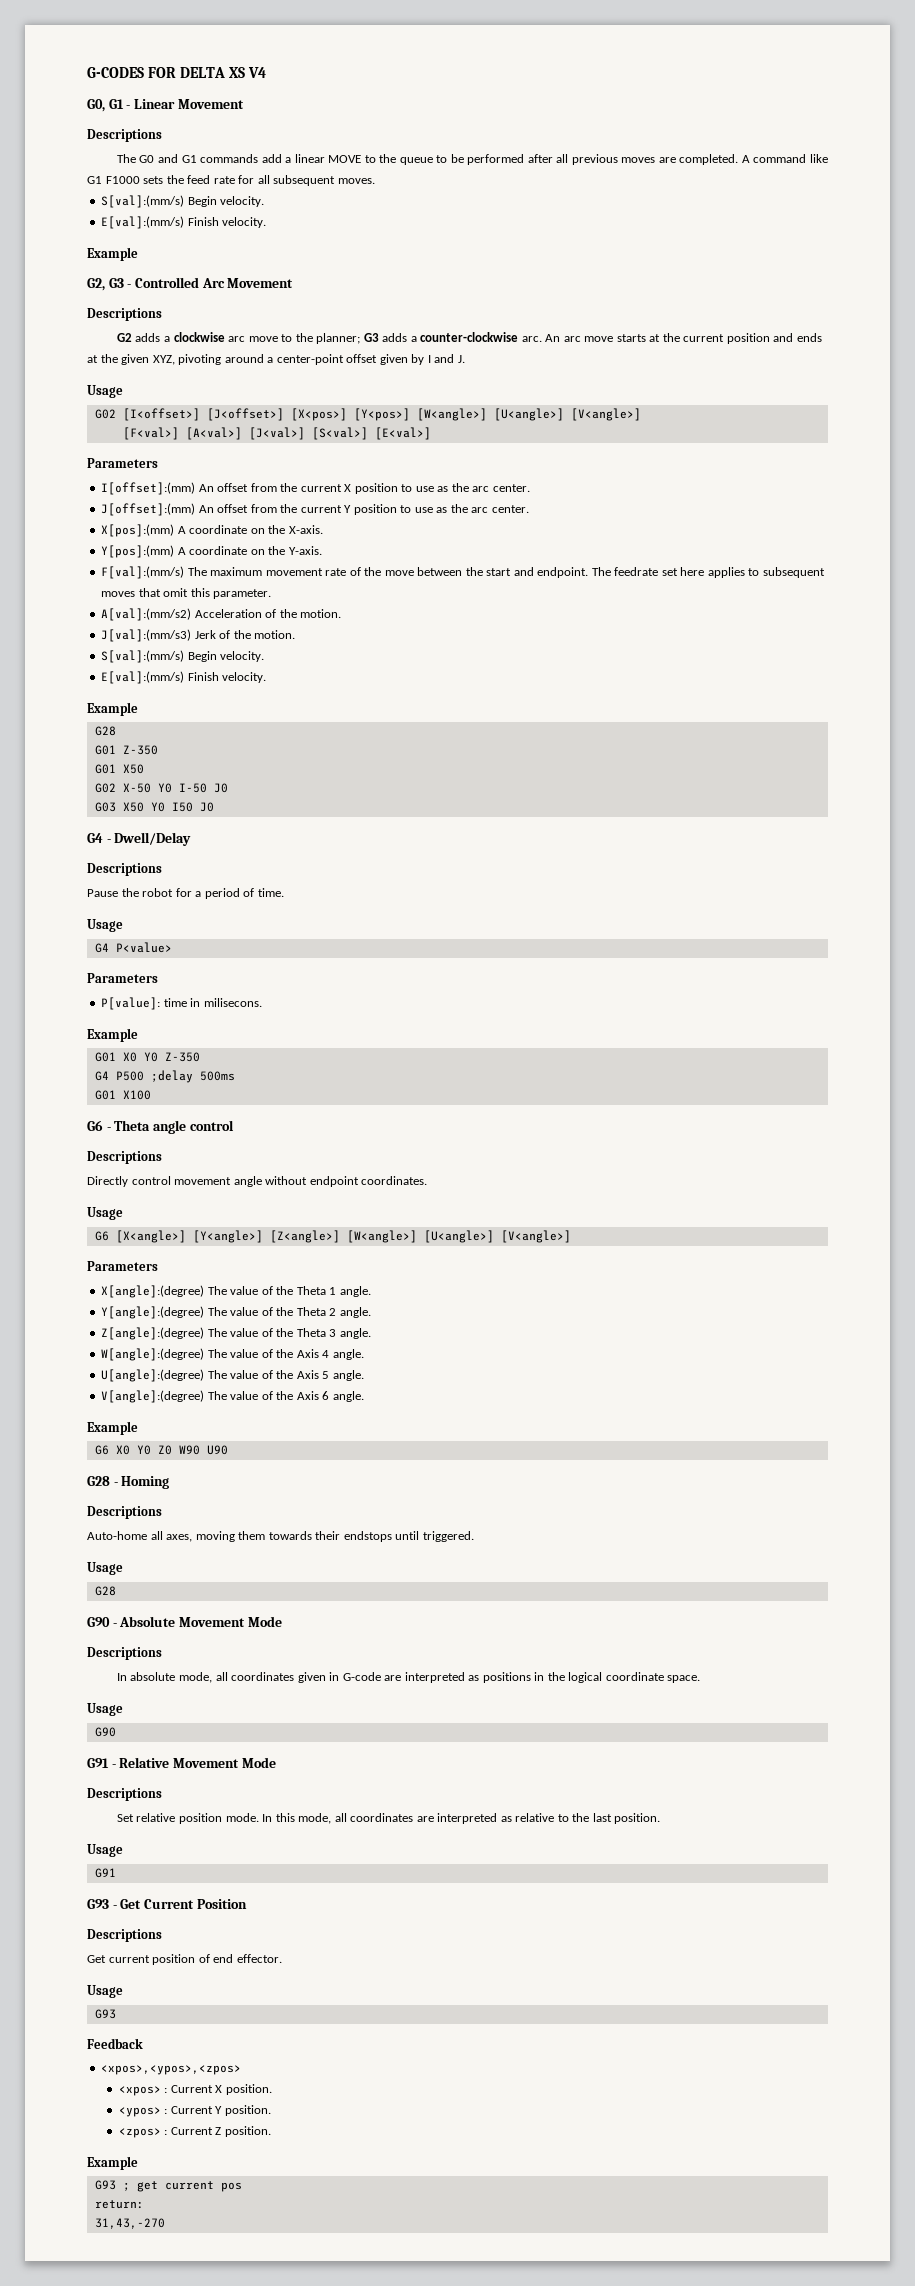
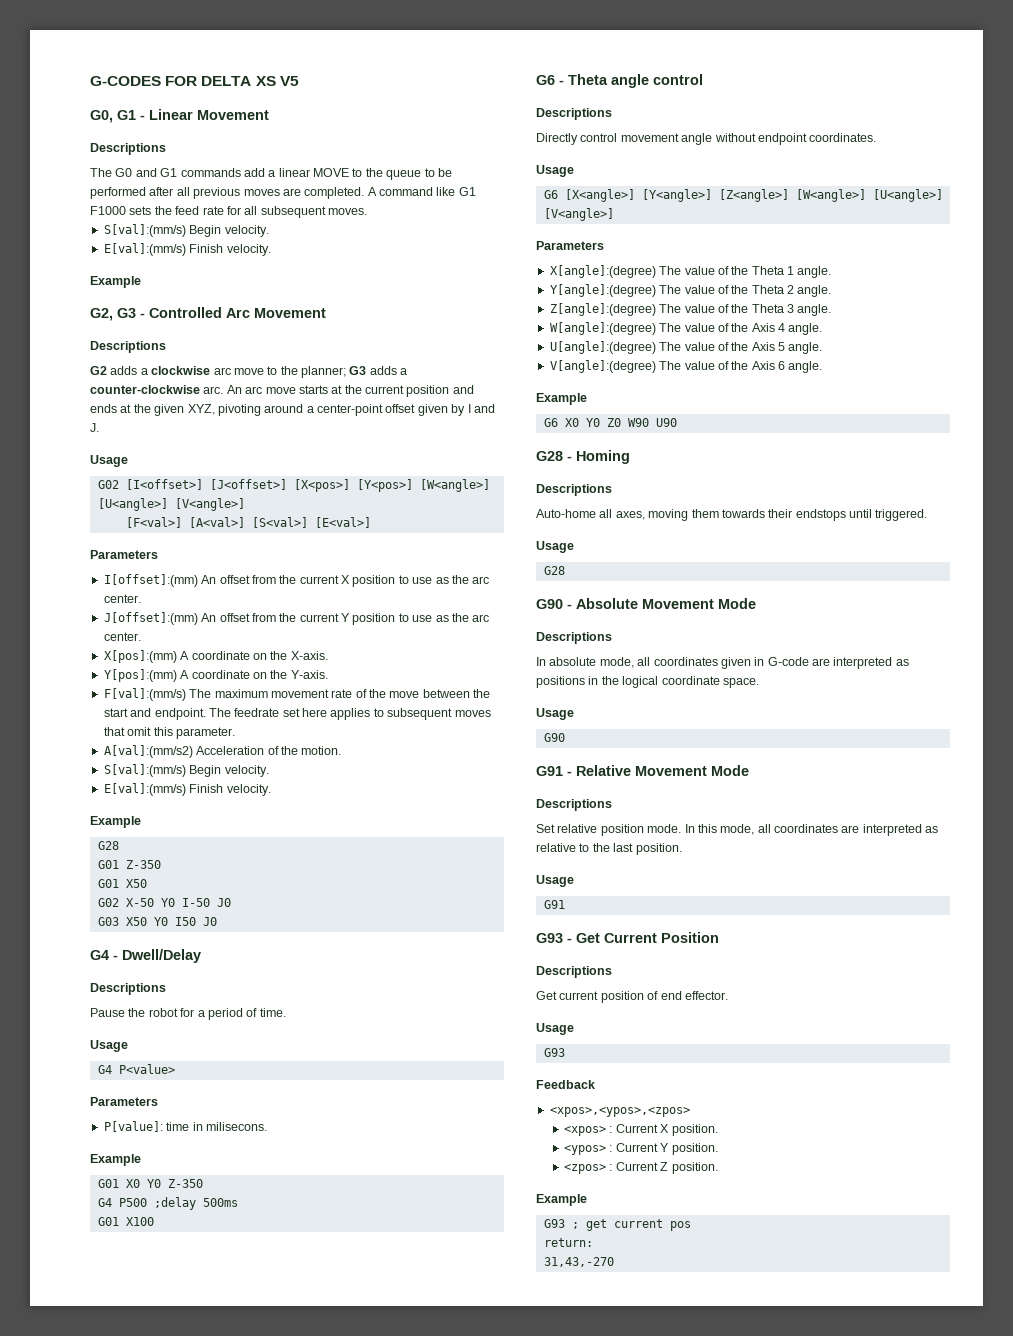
[247,67,266,78] V4 -> [279,76,299,86] V5
[248,427,305,440] [J<val>] -> (245, 522) none
[101,629,296,642] // J[val]:(mm/s3) Jerk of the motion. -> (342, 750) none

